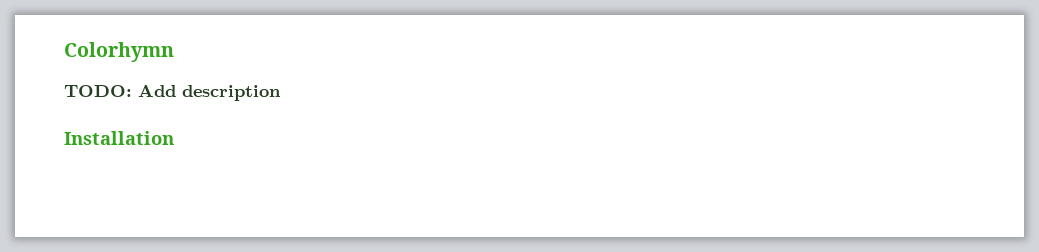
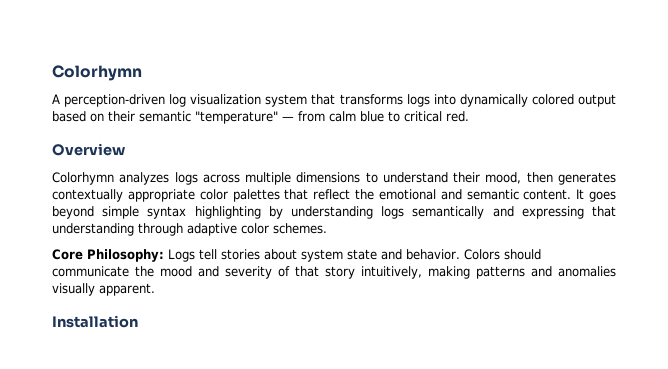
[64,84,281,101] TODO: Add description -> [52,94,616,107] [52,111,469,124] [52,143,125,156] [52,172,616,185] [52,189,616,202] [52,206,616,219] [52,223,327,236] [52,249,541,262] [52,266,616,279] [52,283,155,296] A perception-driven log visualization system that transforms logs into dynamically colored output based on their semantic "temperature" — from calm blue to critical red. // Overview // Colorhymn analyzes logs across multiple dimensions to understand their mood, then generates contextually appropriate color palettes that reflect the emotional and semantic content. It goes beyond simple syntax highlighting by understanding logs semantically and expressing that understanding through adaptive color schemes. // Core Philosophy: Logs tell stories about system state and behavior. Colors should communicate the mood and severity of that story intuitively, making patterns and anomalies visually apparent.

